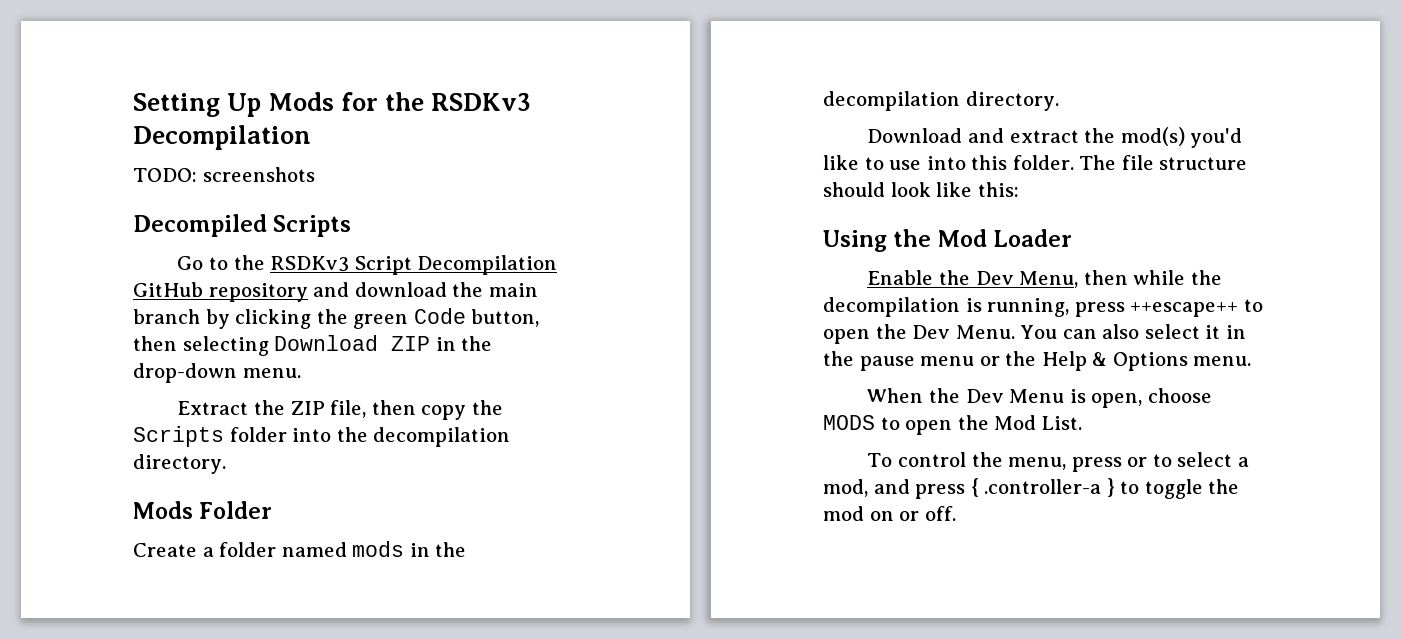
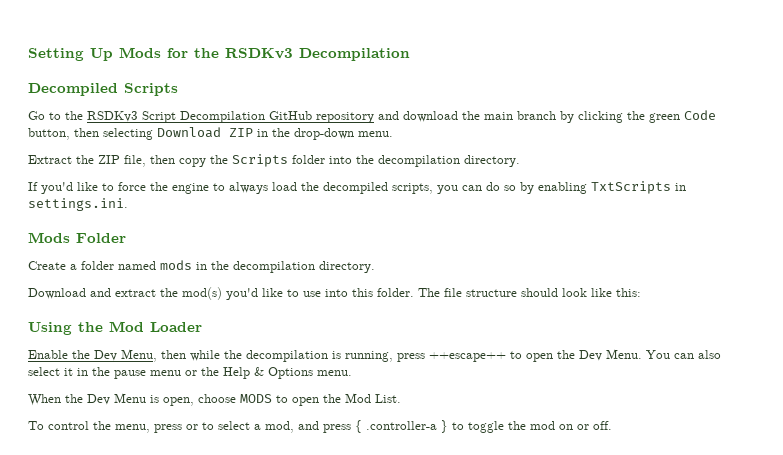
[133,167,315,182] // TODO: screenshots -> (410, 54) none
(226, 464) none -> [28,181,686,194] [28,198,128,211] // If you'd like to force the engine to always load the decompiled scripts, you can do so by enabling TxtScripts in settings.ini.

